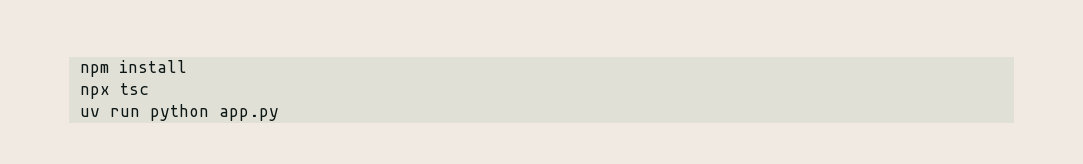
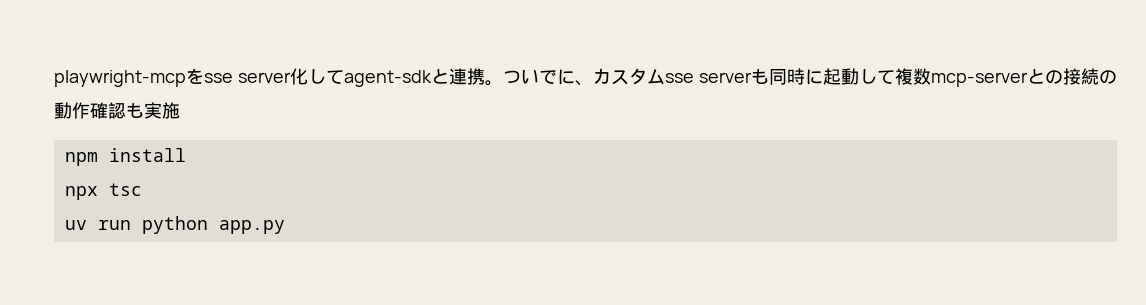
(80, 70) none -> [54,68,1117,87] [54,102,180,119] playwright-mcpをsse server化してagent-sdkと連携。ついでに、カスタムsse serverも同時に起動して複数mcp-serverとの接続の動作確認も実施 //

